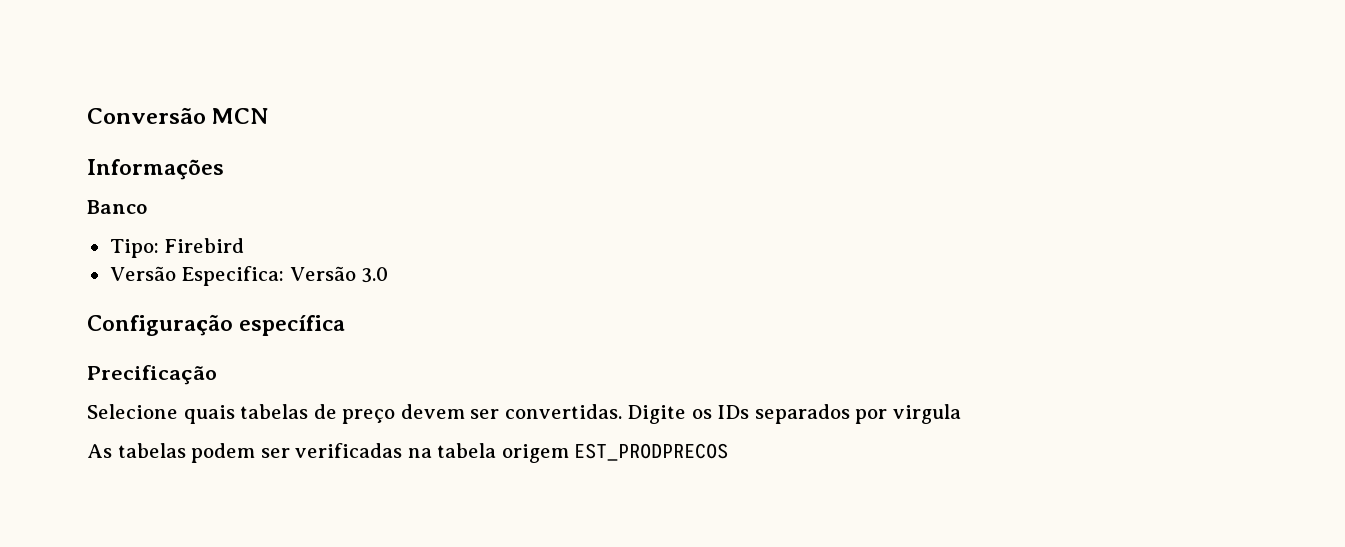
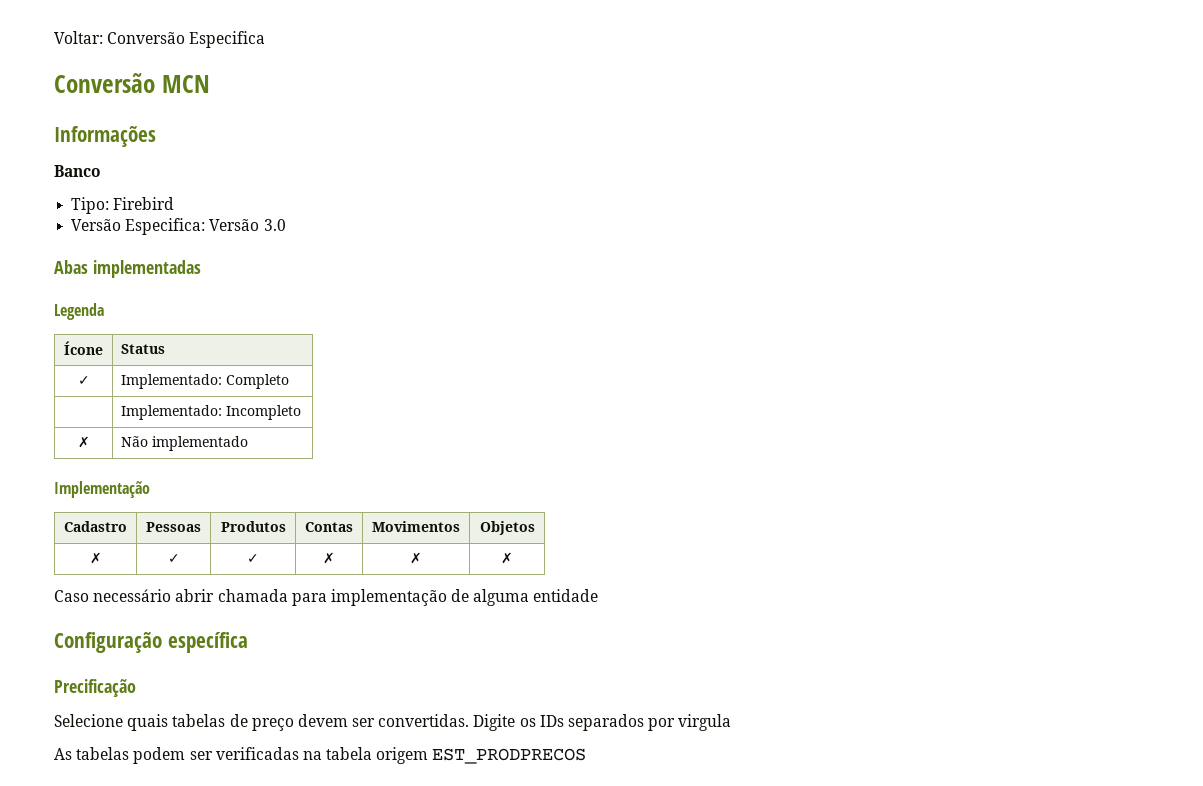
(87, 115) none -> [54,31,266,48] Voltar: Conversão Especifica //
(389, 275) none -> [54,260,201,278] [54,303,104,320] [64,341,103,355] [121,344,166,354] [77,376,90,385] [121,374,290,389] [121,405,302,420] [77,436,90,448] [121,436,249,451] [54,481,150,498] [64,521,127,532] [146,522,201,532] [220,521,286,532] [305,522,353,532] [372,521,460,532] [479,521,535,535] [89,552,102,564] [167,554,180,563] [247,554,259,563] [323,552,335,564] [410,552,422,564] [501,552,513,564] [54,589,599,606] // Abas implementadas // Legenda // Ícone | Status // ✓ | Implementado: Completo // | Implementado: Incompleto // ✗ | Não implementado // Implementação // Cadastro | Pessoas | Produtos | Contas | Movimentos | Objetos // ✗ | ✓ | ✓ | ✗ | ✗ | ✗ // Caso necessário abrir chamada para implementação de alguma entidade

